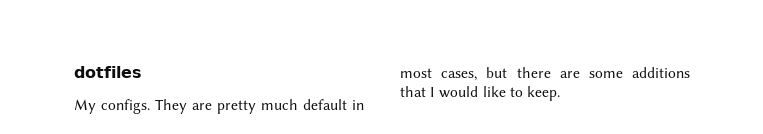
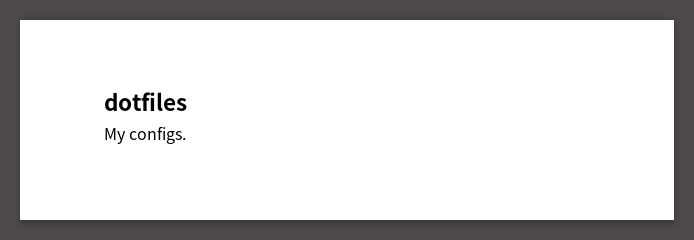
[155,99,364,114] [400,67,690,81] [400,86,560,101] They are pretty much default in most cases, but there are some additions that I would like to keep. -> (187, 135) none

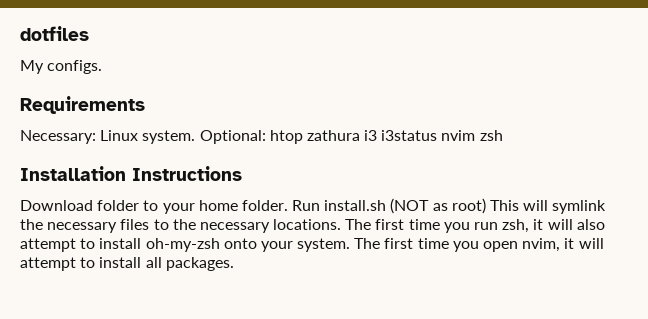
(187, 135) none -> [20,96,145,114] [20,130,503,144] [20,166,242,181] [20,198,607,214] [20,219,605,233] [20,238,604,252] [20,257,234,271] // Requirements // Necessary: Linux system. Optional: htop zathura i3 i3status nvim zsh // Installation Instructions // Download folder to your home folder. Run install.sh (NOT as root) This will symlink the necessary files to the necessary locations. The first time you run zsh, it will also attempt to install oh-my-zsh onto your system. The first time you open nvim, it will attempt to install all packages.

